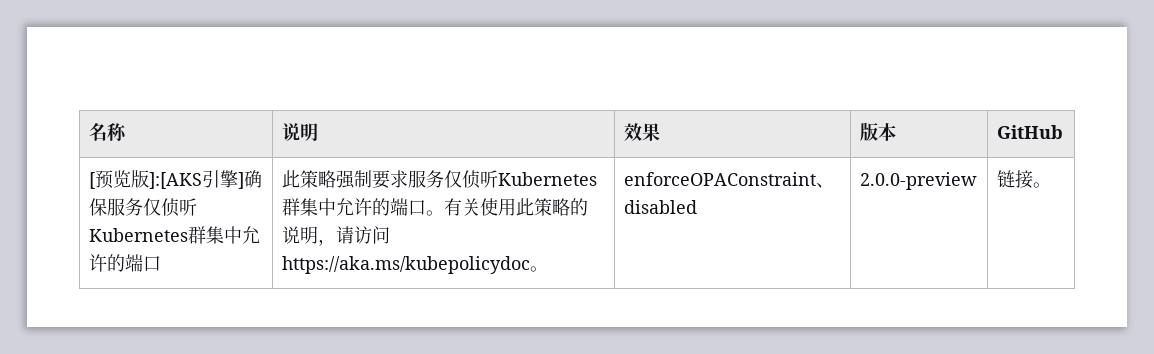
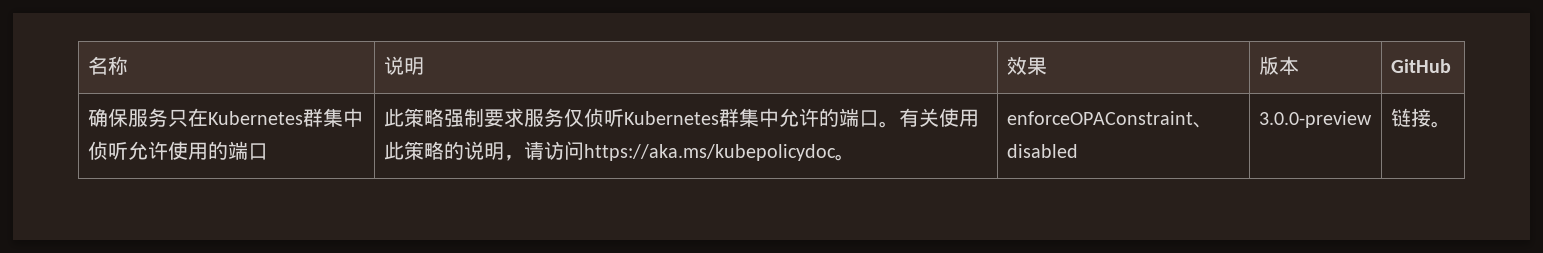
[88,170,244,189] [预览版]:[AKS引擎] -> (1451, 66) none
[142,198,197,217] [88,226,260,244] [88,254,107,272] 仅侦听Kubernetes群集中允许 -> [167,108,363,127] [87,141,208,160] 只在Kubernetes群集中侦听允许使用
[859,172,977,190] 2.0.0-preview -> [1258,111,1372,128] 3.0.0-preview

